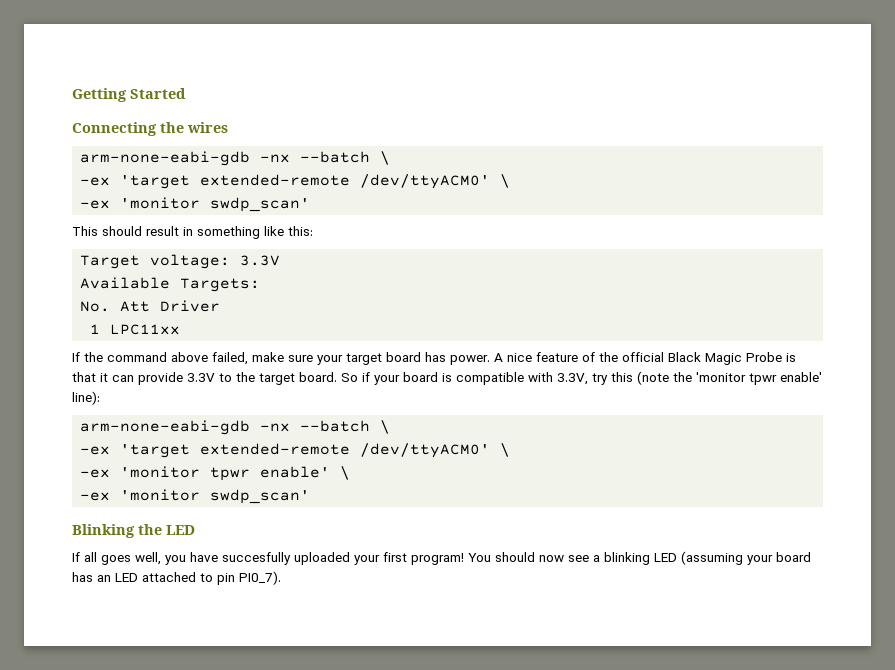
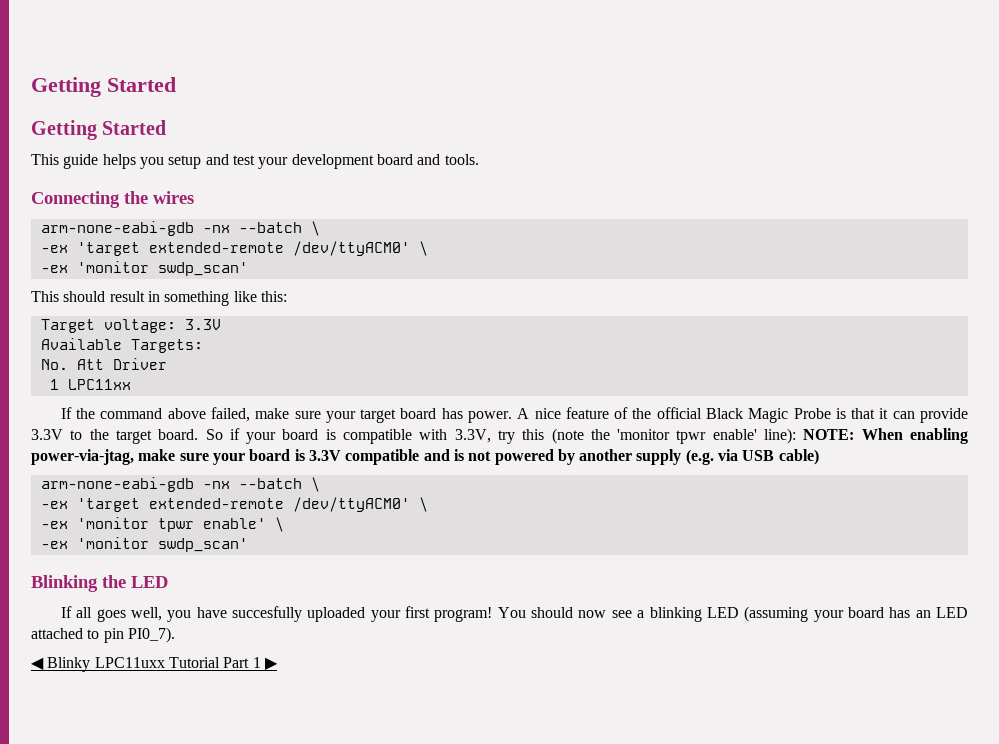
[72,88,186,102] Getting Started -> [31,77,176,97] [31,120,167,140] [31,154,479,169] Getting Started // Getting Started // This guide helps you setup and test your development board and tools.
(100, 398) none -> [803,428,969,444] [31,449,819,465] NOTE: When enabling power-via-jtag, make sure your board is 3.3V compatible and is not powered by another supply (e.g. via USB cable)
(281, 578) none -> [31,657,278,672] // ◀ Blinky LPC11uxx Tutorial Part 1 ▶

